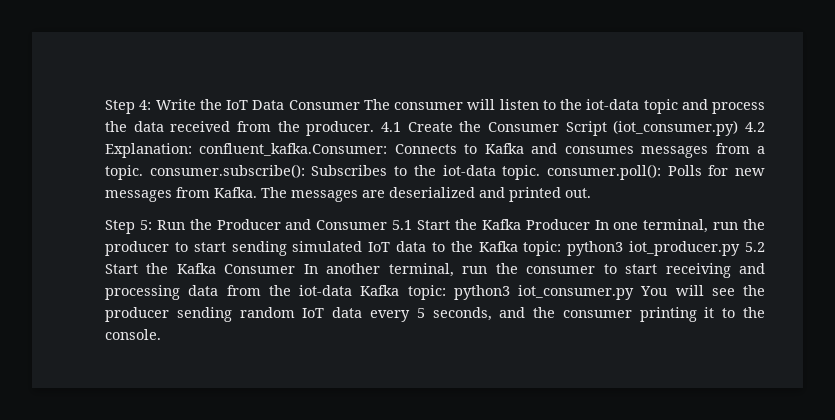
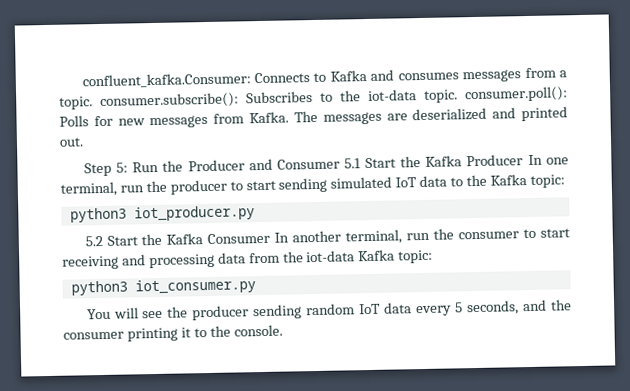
[105,99,765,114] [105,120,766,136] [105,143,192,158] Step 4: Write the IoT Data Consumer The consumer will listen to the iot-data topic and process the data received from the producer. 4.1 Create the Consumer Script (iot_consumer.py) 4.2 Explanation: -> (81, 80) none
(562, 248) none -> (565, 181) //
(741, 248) none -> (255, 213) //
(446, 292) none -> (434, 256) //
(634, 292) none -> (256, 286) //

